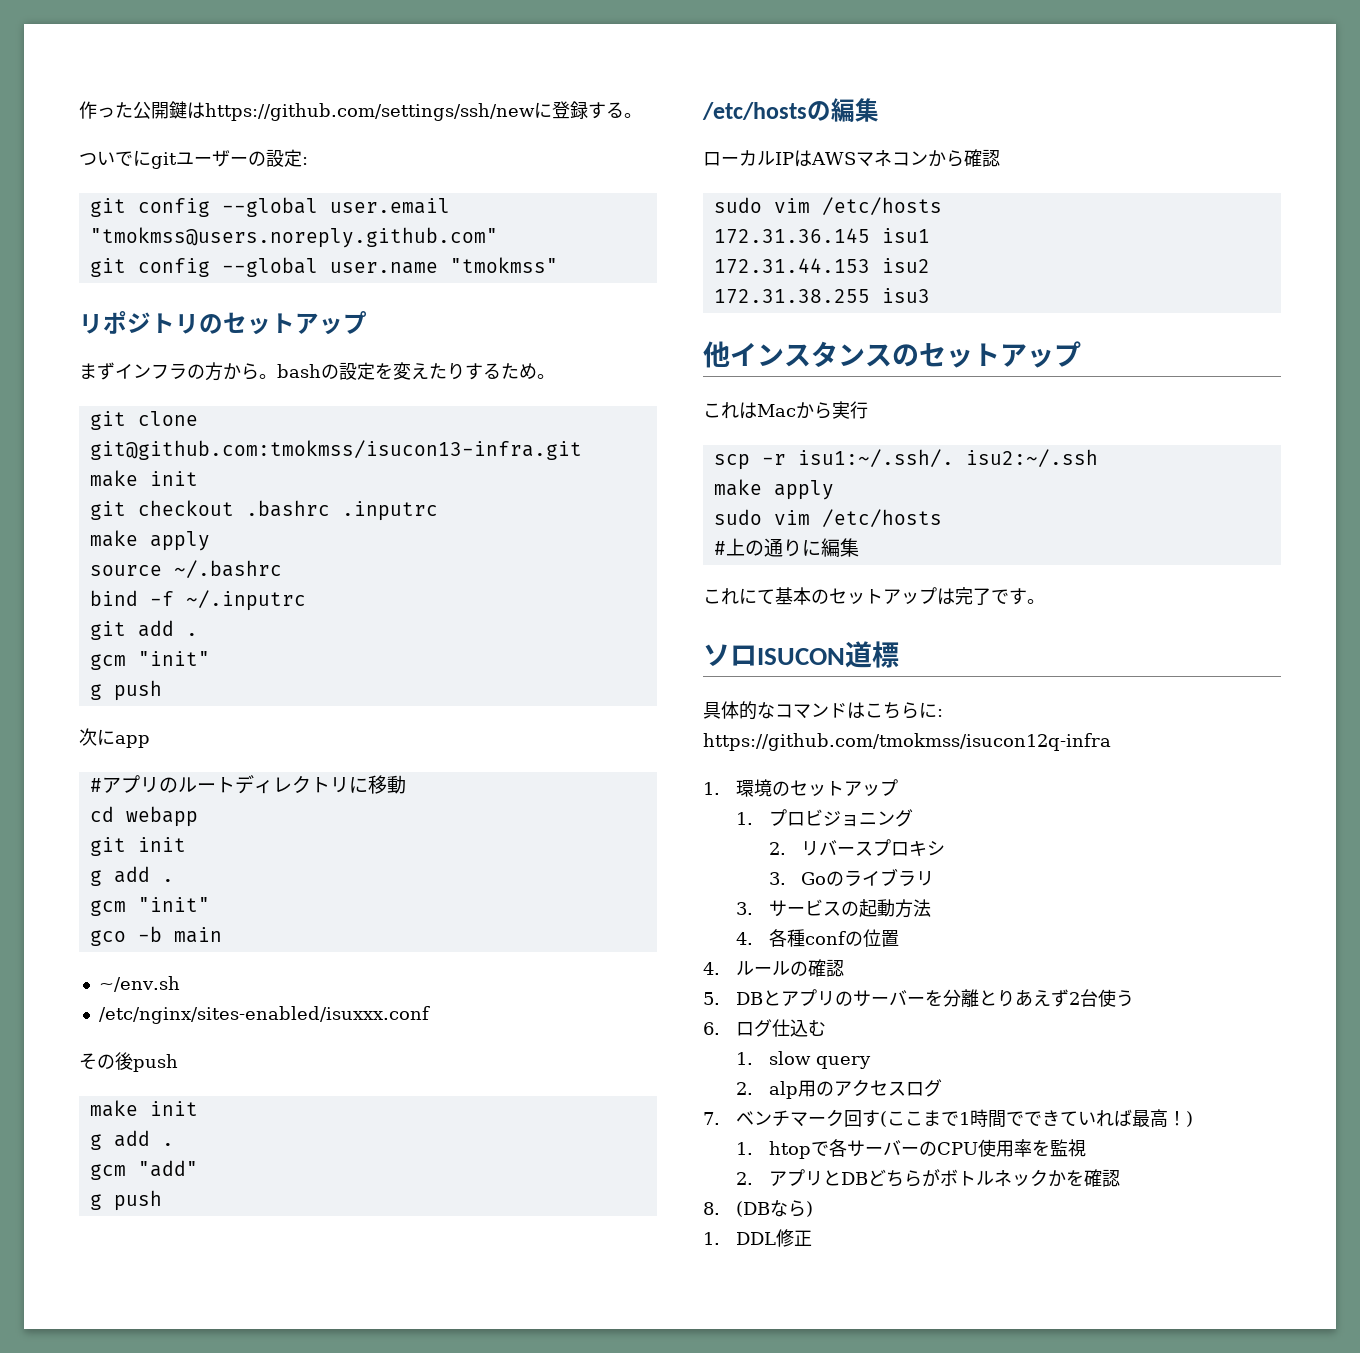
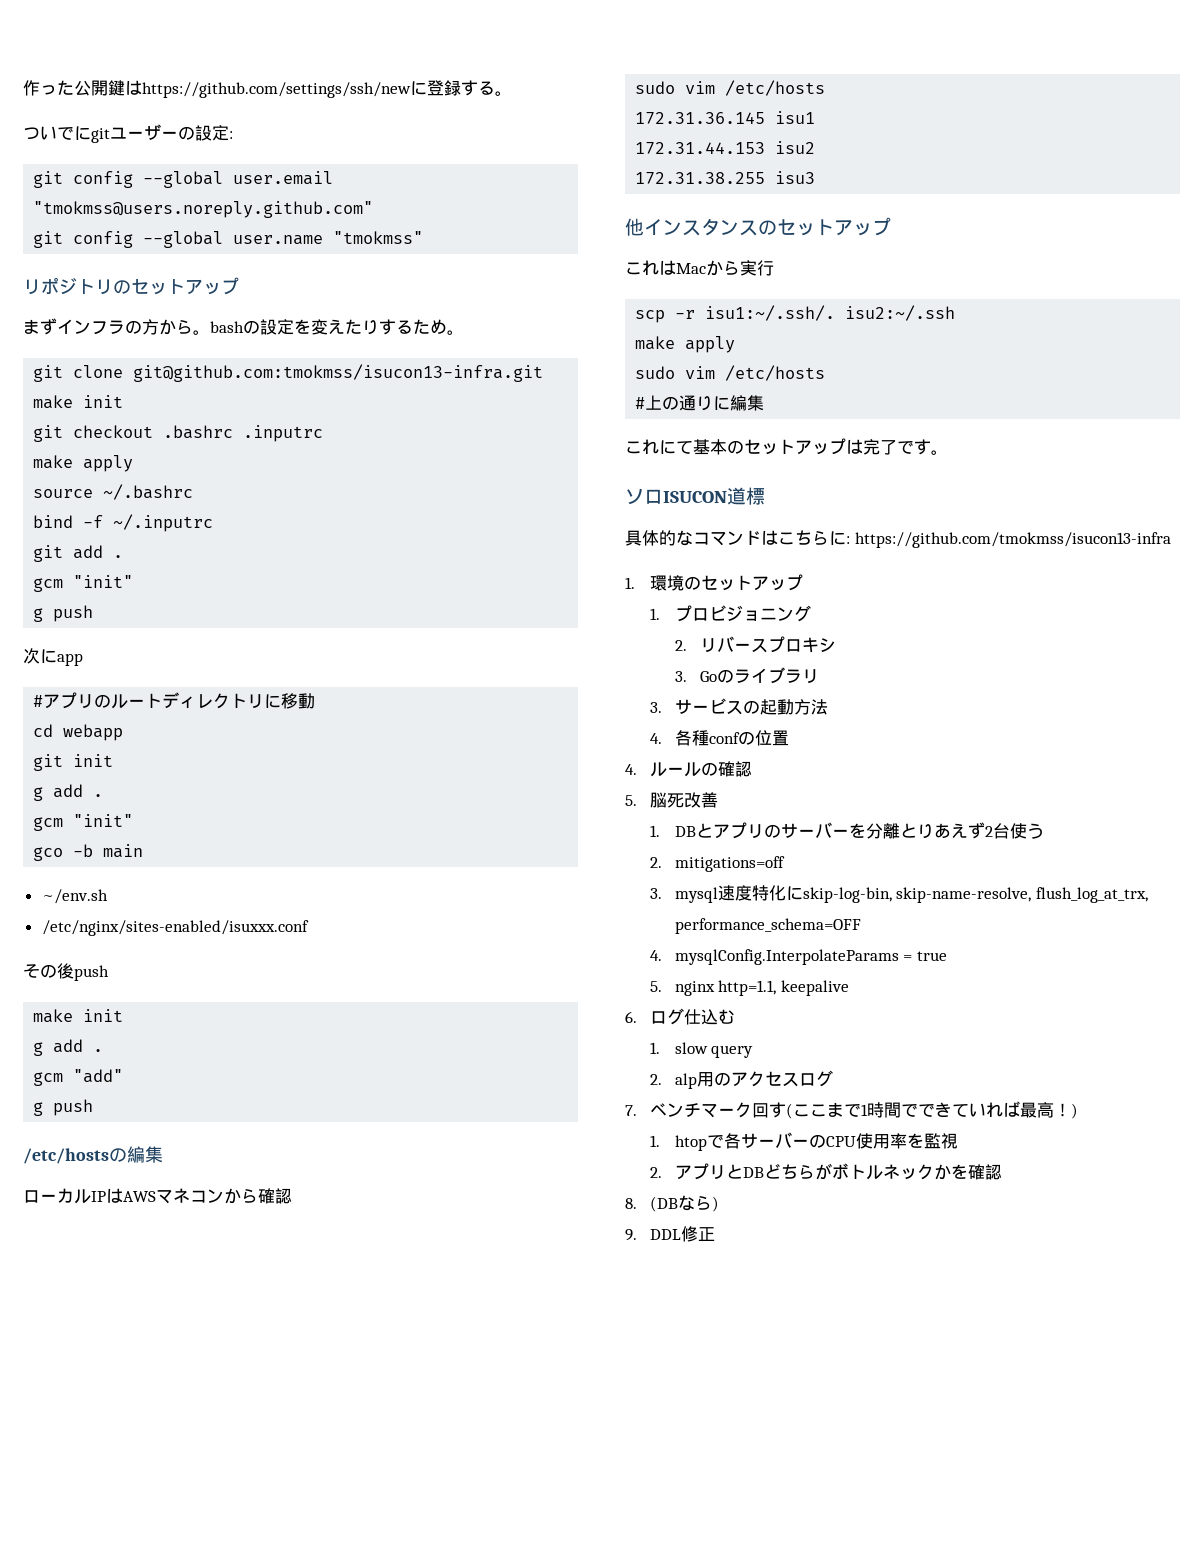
[703,733,1111,751] https://github.com/tmokmss/isucon12q-infra -> [854,532,1171,548] https://github.com/tmokmss/isucon13-infra
(720, 998) none -> [649,792,718,808] [649,825,660,837] 脳死改善 // 1.
(1134, 998) none -> [649,856,785,872] [649,885,1148,903] [674,918,861,934] [649,949,947,965] [649,980,849,996] // 2. mitigations=off // 3. mysql速度特化にskip-log-bin, skip-name-resolve, flush_log_at_trx, performance_schema=OFF // 4. mysqlConfig.InterpolateParams = true // 5. nginx http=1.1, keepalive
[703,1232,720,1245] 1. -> [625,1229,637,1241] 9.

